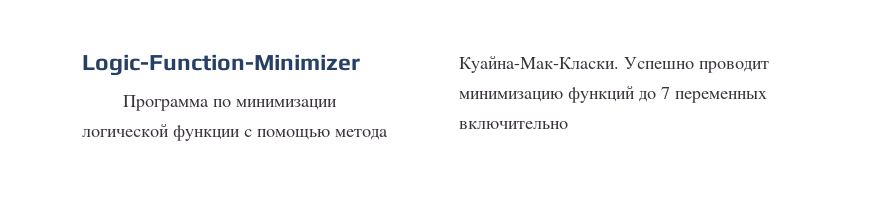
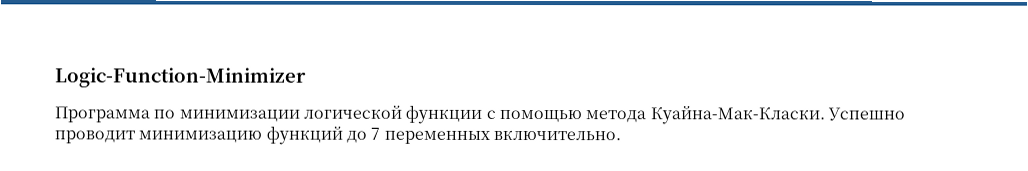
[459,121,568,129] включительно -> [492,129,621,141] включительно.

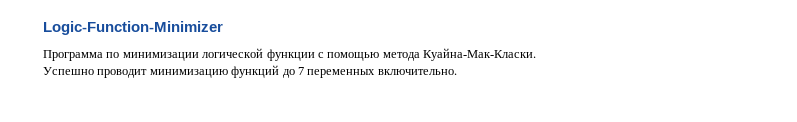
(825, 115) none -> (536, 54) //

